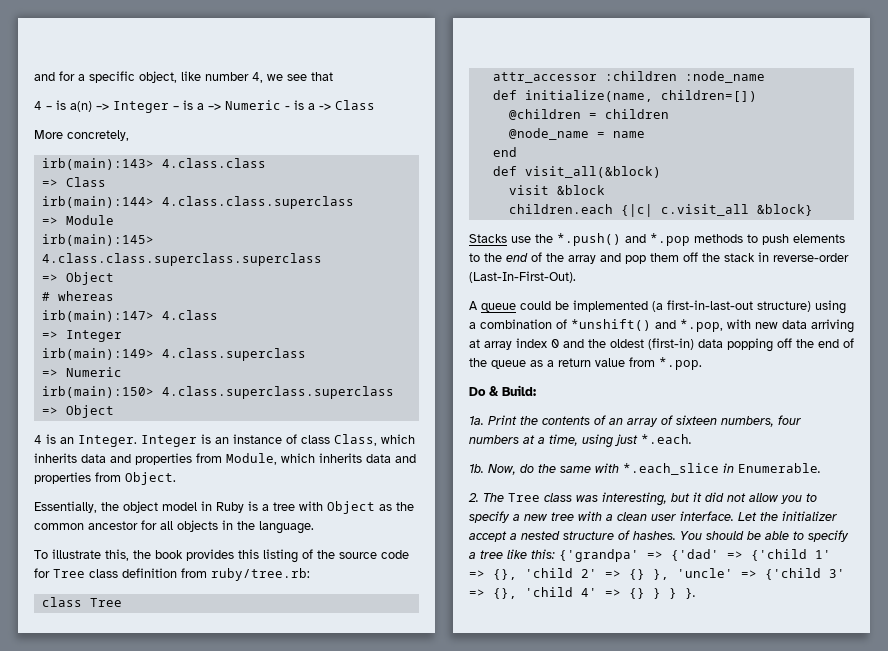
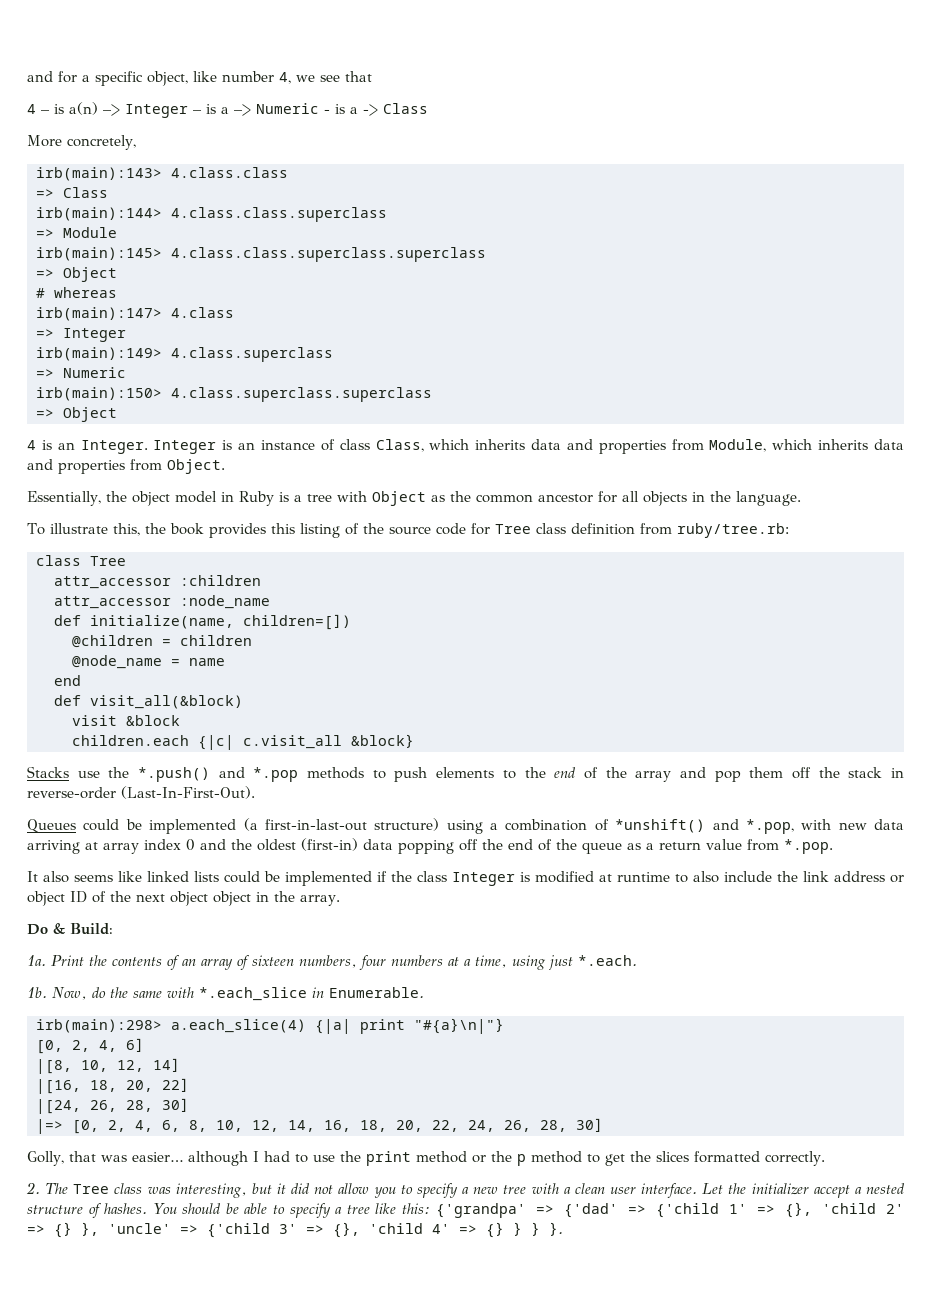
(677, 76) none -> [54,596,171,609] // attr_accessor
[469,301,516,312] A queue -> [27,819,76,833] Queues
(702, 363) none -> [27,871,904,886] [27,891,340,906] // It also seems like linked lists could be implemented if the class Integer is modified at runtime to also include the link address or object ID of the next object object in the array.
(821, 468) none -> [36,1018,504,1034] [36,1038,144,1054] [36,1058,180,1074] [36,1078,189,1094] [36,1098,189,1114] [36,1118,603,1134] [27,1151,825,1166] // irb(main):298> a.each_slice(4) {|a| print "#{a}\n|"} // [0, 2, 4, 6] // |[8, 10, 12, 14] // |[16, 18, 20, 22] // |[24, 26, 28, 30] // |=> [0, 2, 4, 6, 8, 10, 12, 14, 16, 18, 20, 22, 24, 26, 28, 30] // Golly, that was easier… although I had to use the print method or the p method to get the slices formatted correctly.

